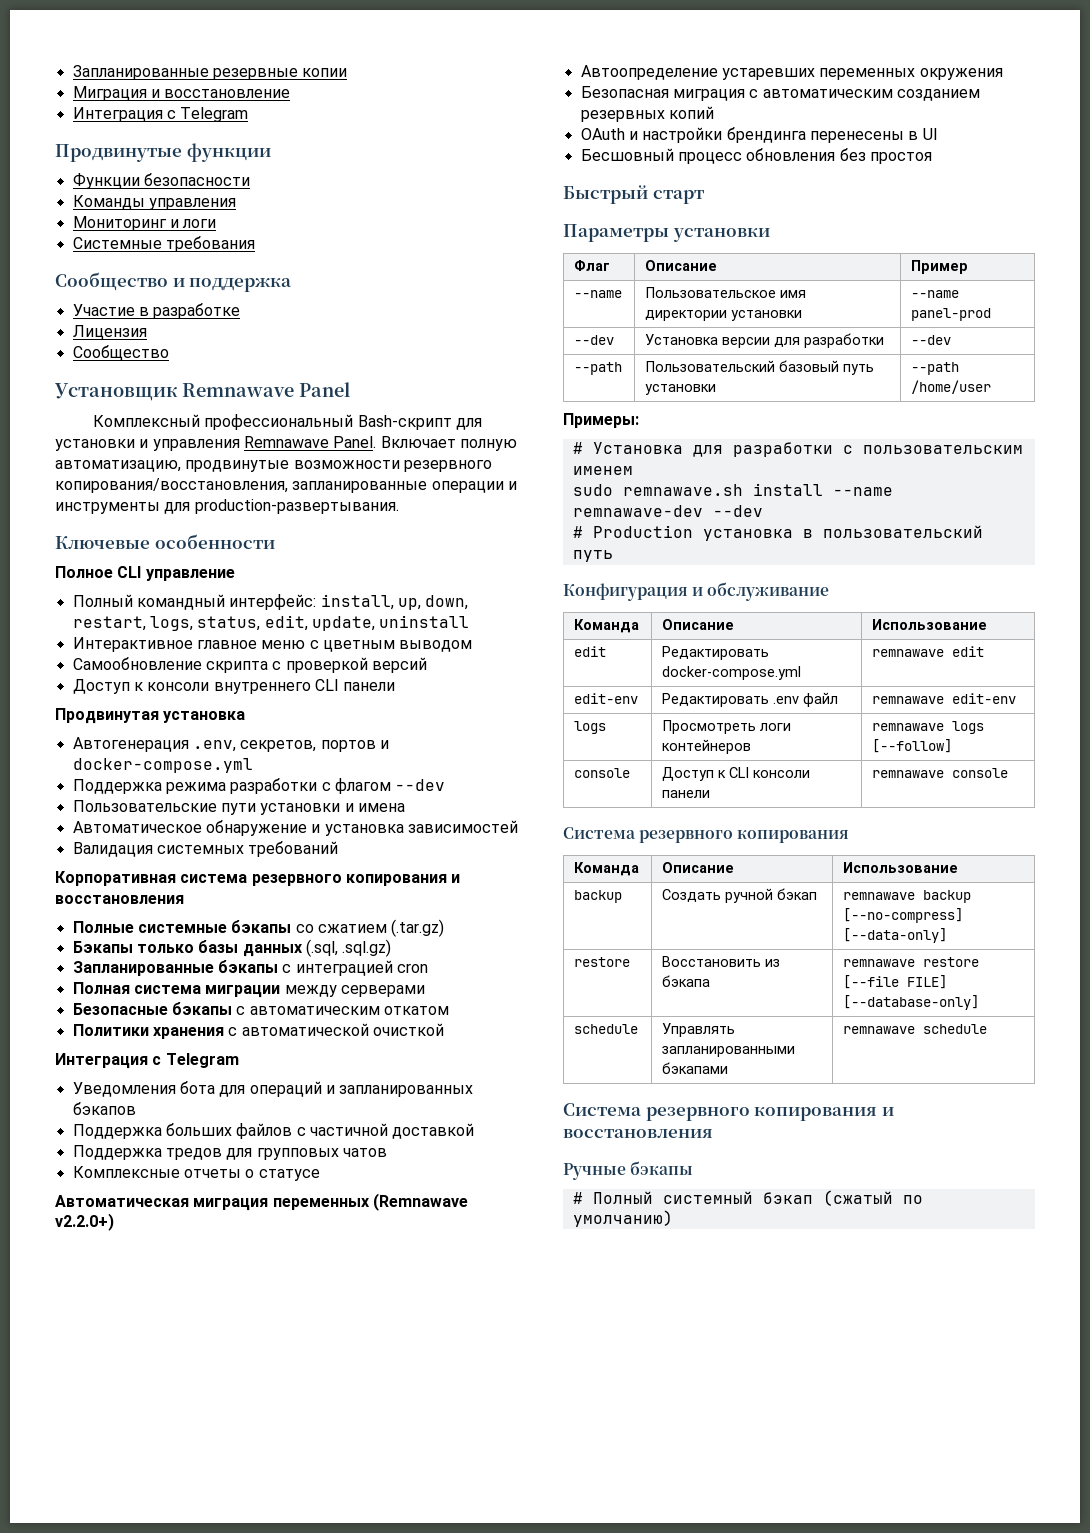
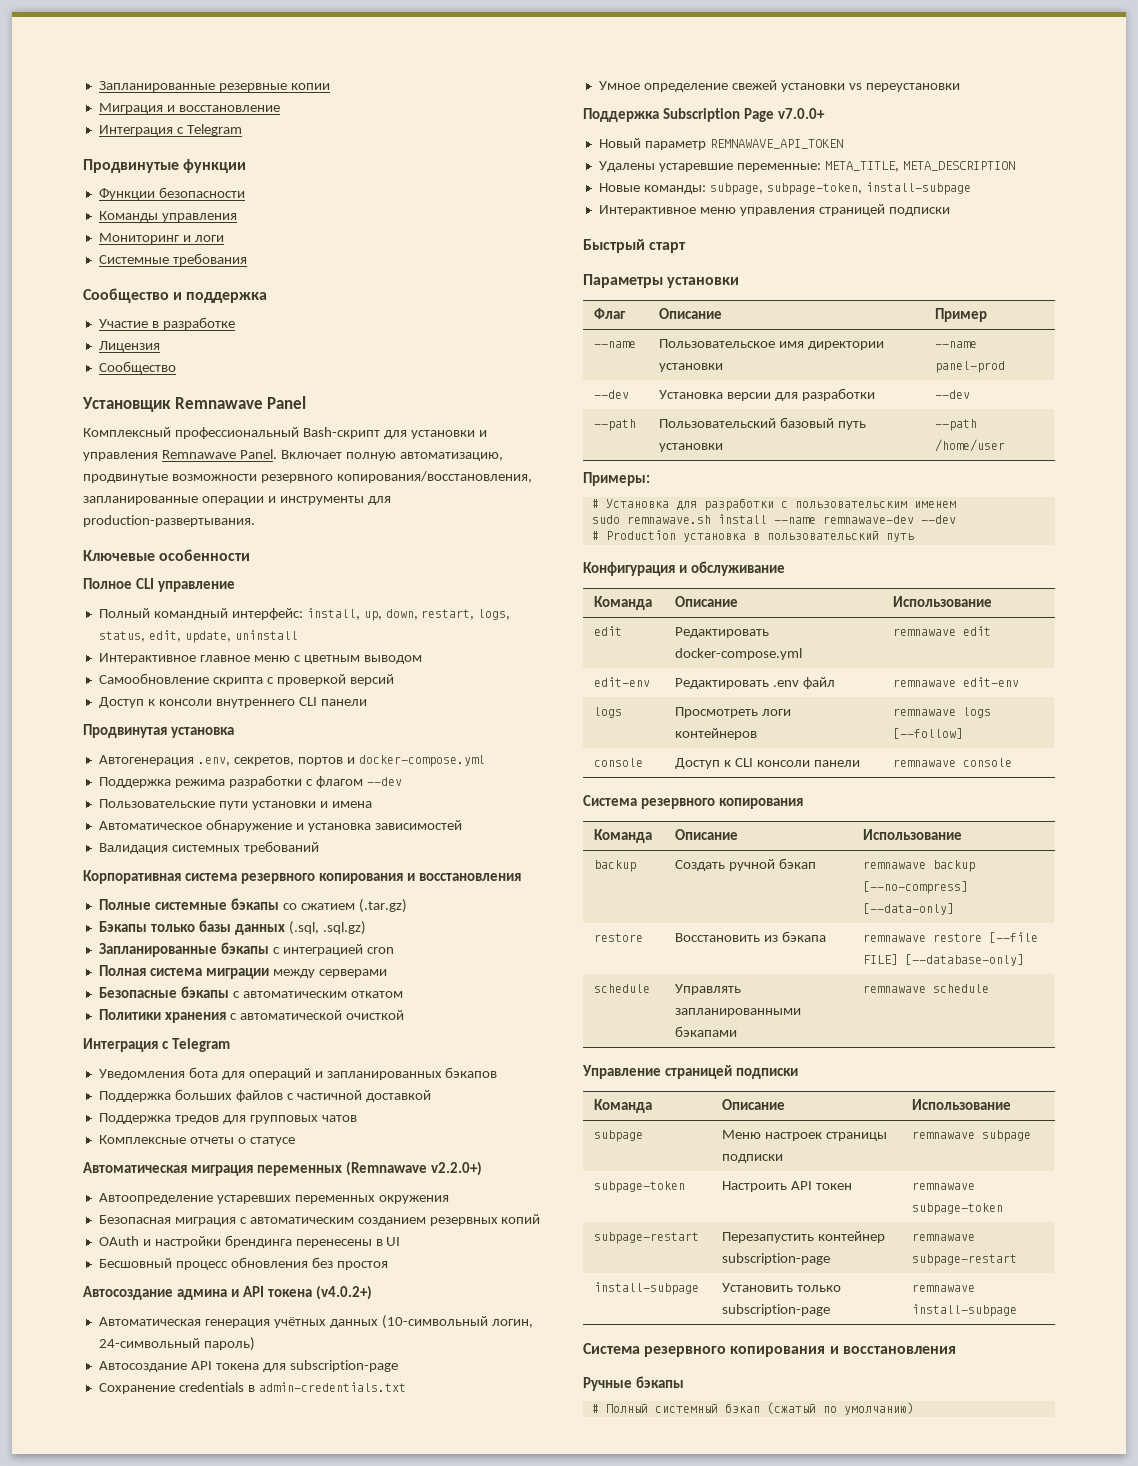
(932, 158) none -> [83,1285,372,1300] [98,1315,533,1329] [98,1337,255,1351] [98,1360,398,1372] [98,1382,406,1394] [598,80,960,92] [583,108,825,122] [598,138,843,150] [598,161,1015,172] [598,182,971,195] [598,204,950,216] // Автосоздание админа и API токена (v4.0.2+) // Автоматическая генерация учётных данных (10-символьный логин, 24-символьный пароль) // Автосоздание API токена для subscription-page // Сохранение credentials в admin-credentials.txt // Умное определение свежей установки vs переустановки // Поддержка Subscription Page v7.0.0+ // Новый параметр REMNAWAVE_API_TOKEN // Удалены устаревшие переменные: META_TITLE, META_DESCRIPTION // Новые команды: subpage, subpage-token, install-subpage // Интерактивное меню управления страницей подписки
(988, 1029) none -> [582,1065,798,1079] [594,1099,653,1113] [722,1099,786,1110] [912,1099,1012,1110] [594,1130,644,1142] [722,1130,888,1141] [722,1154,784,1163] [912,1130,1032,1142] [594,1181,686,1193] [722,1181,853,1192] [912,1182,976,1190] [912,1203,1004,1215] [594,1232,700,1244] [722,1231,886,1243] [722,1253,831,1265] [912,1233,976,1241] [912,1254,1018,1266] [594,1282,700,1295] [722,1283,842,1292] [722,1304,831,1316] [912,1284,976,1292] [912,1304,1018,1317] // Управление страницей подписки // Команда | Описание | Использование // subpage | Меню настроек страницы подписки | remnawave subpage // subpage-token | Настроить API токен | remnawave subpage-token // subpage-restart | Перезапустить контейнер subscription-page | remnawave subpage-restart // install-subpage | Установить только subscription-page | remnawave install-subpage

